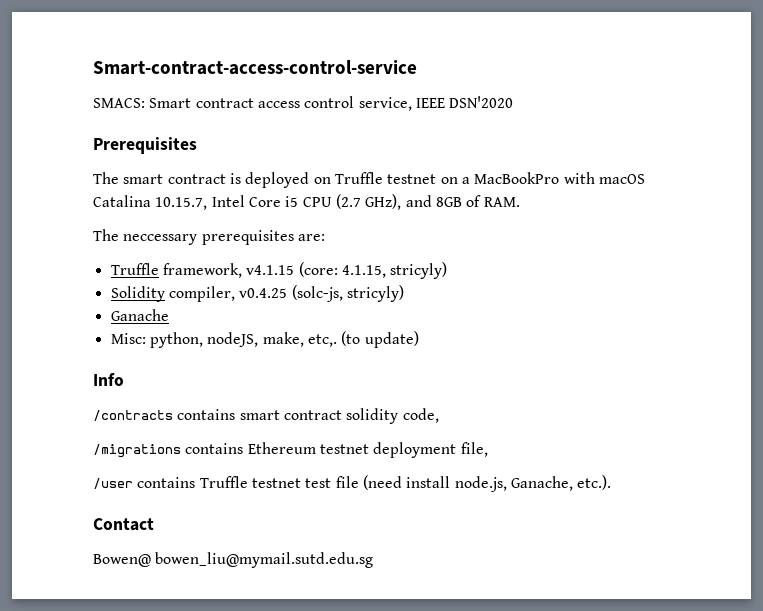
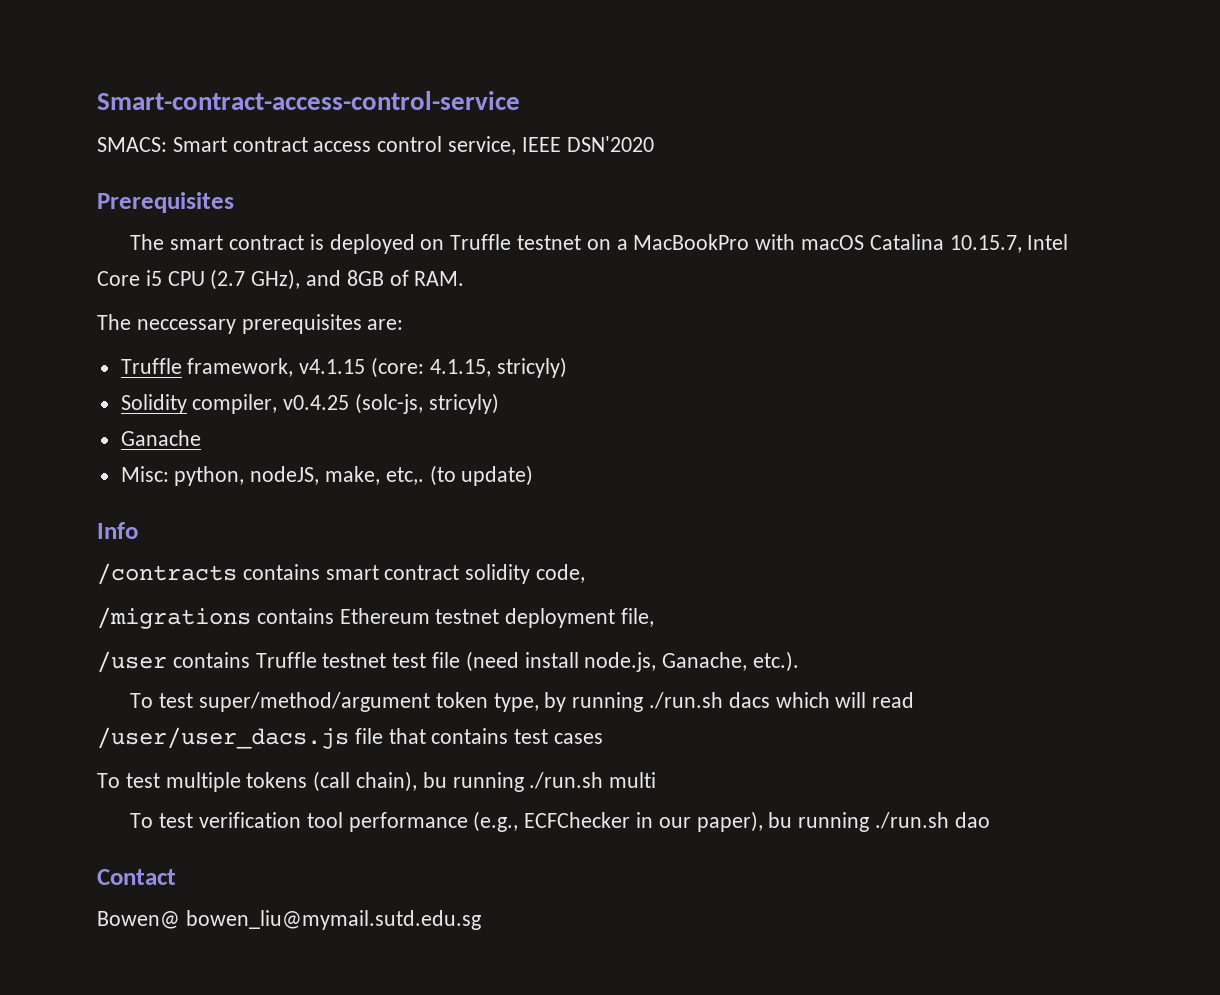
(612, 482) none -> [130,692,915,712] [97,727,604,749] [97,771,657,792] [130,811,990,832] // To test super/method/argument token type, by running ./run.sh dacs which will read /user/user_dacs.js file that contains test cases // To test multiple tokens (call chain), bu running ./run.sh multi // To test verification tool performance (e.g., ECFChecker in our paper), bu running ./run.sh dao

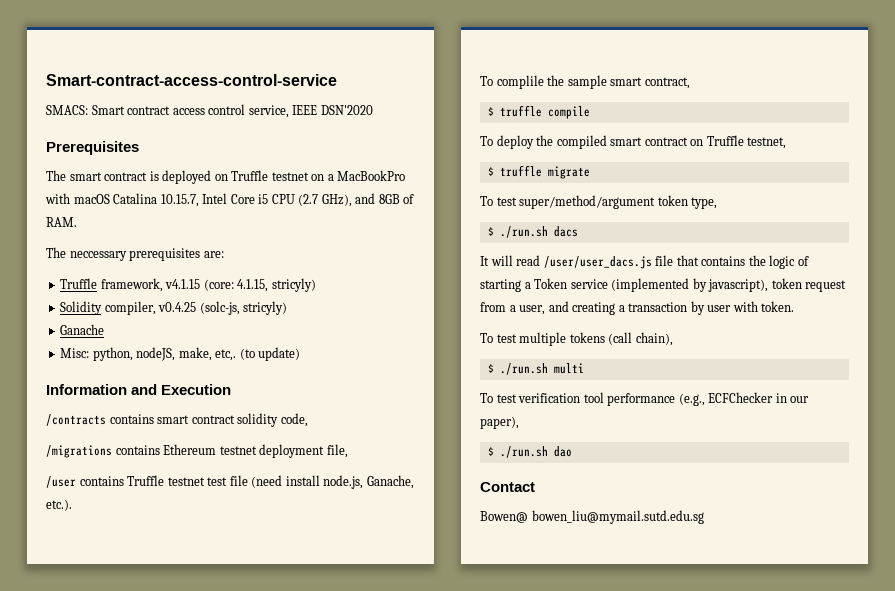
[97,522,138,539] Info -> [46,384,232,395] Information and Execution
(800, 661) none -> [480,75,690,89] [487,105,590,119] [480,135,787,149] [487,165,590,179] // To complile the sample smart contract, // $ truffle compile // To deploy the compiled smart contract on Truffle testnet, // $ truffle migrate
[544,692,644,712] by running -> [487,227,494,236] // $
[775,692,830,708] which -> [480,256,489,266] // It
[514,729,604,744] test cases -> [748,255,809,269] [480,278,847,292] [480,301,795,315] the logic of starting a Token service (implemented by javascript), token request from a user, and creating a transaction by user with token.
[422,772,524,792] bu running -> [487,364,494,373] // $
[768,812,870,832] bu running -> [487,447,494,456] // $

